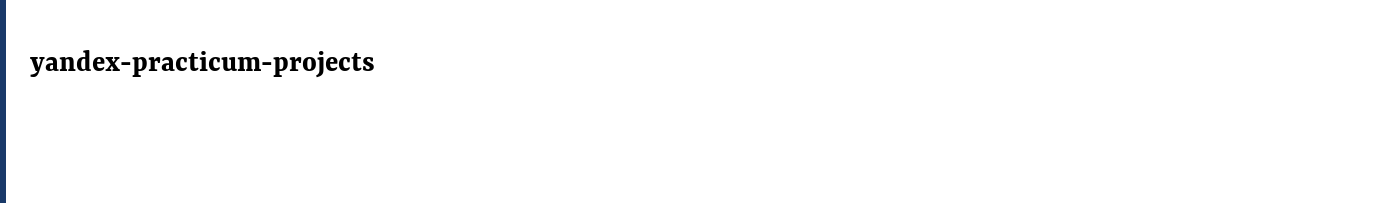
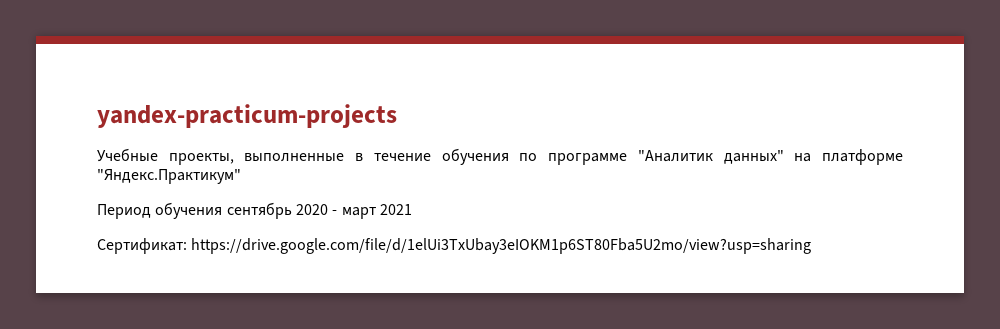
(375, 64) none -> [97,148,904,165] [97,169,241,184] [97,202,412,219] [97,238,812,254] // Учебные проекты, выполненные в течение обучения по программе "Аналитик данных" на платформе "Яндекс.Практикум" // Период обучения сентябрь 2020 - март 2021 // Сертификат: https://drive.google.com/file/d/1elUi3TxUbay3eIOKM1p6ST80Fba5U2mo/view?usp=sharing

